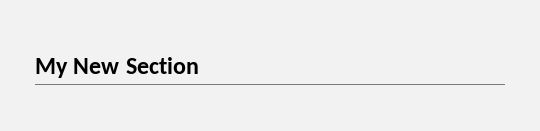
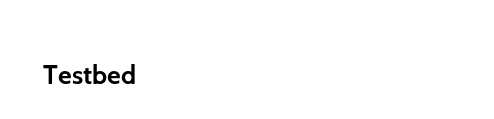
[35,57,199,78] My New Section -> [43,64,136,84] Testbed

